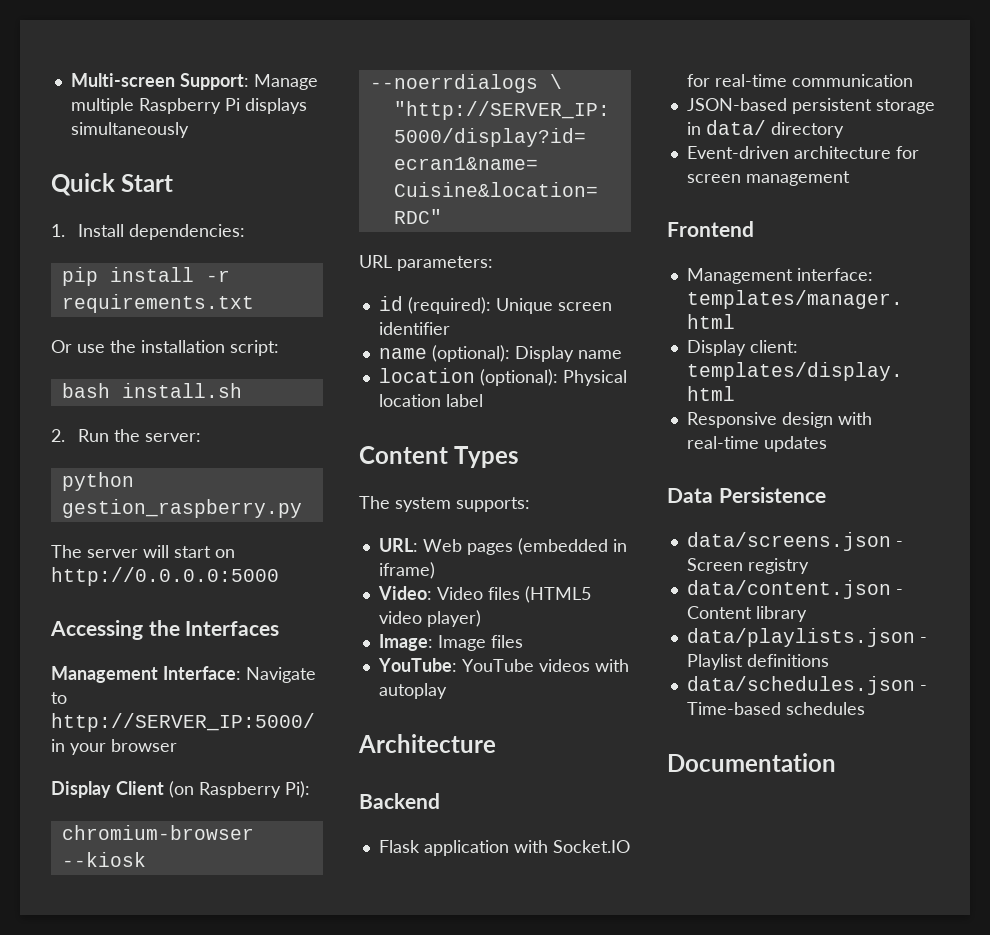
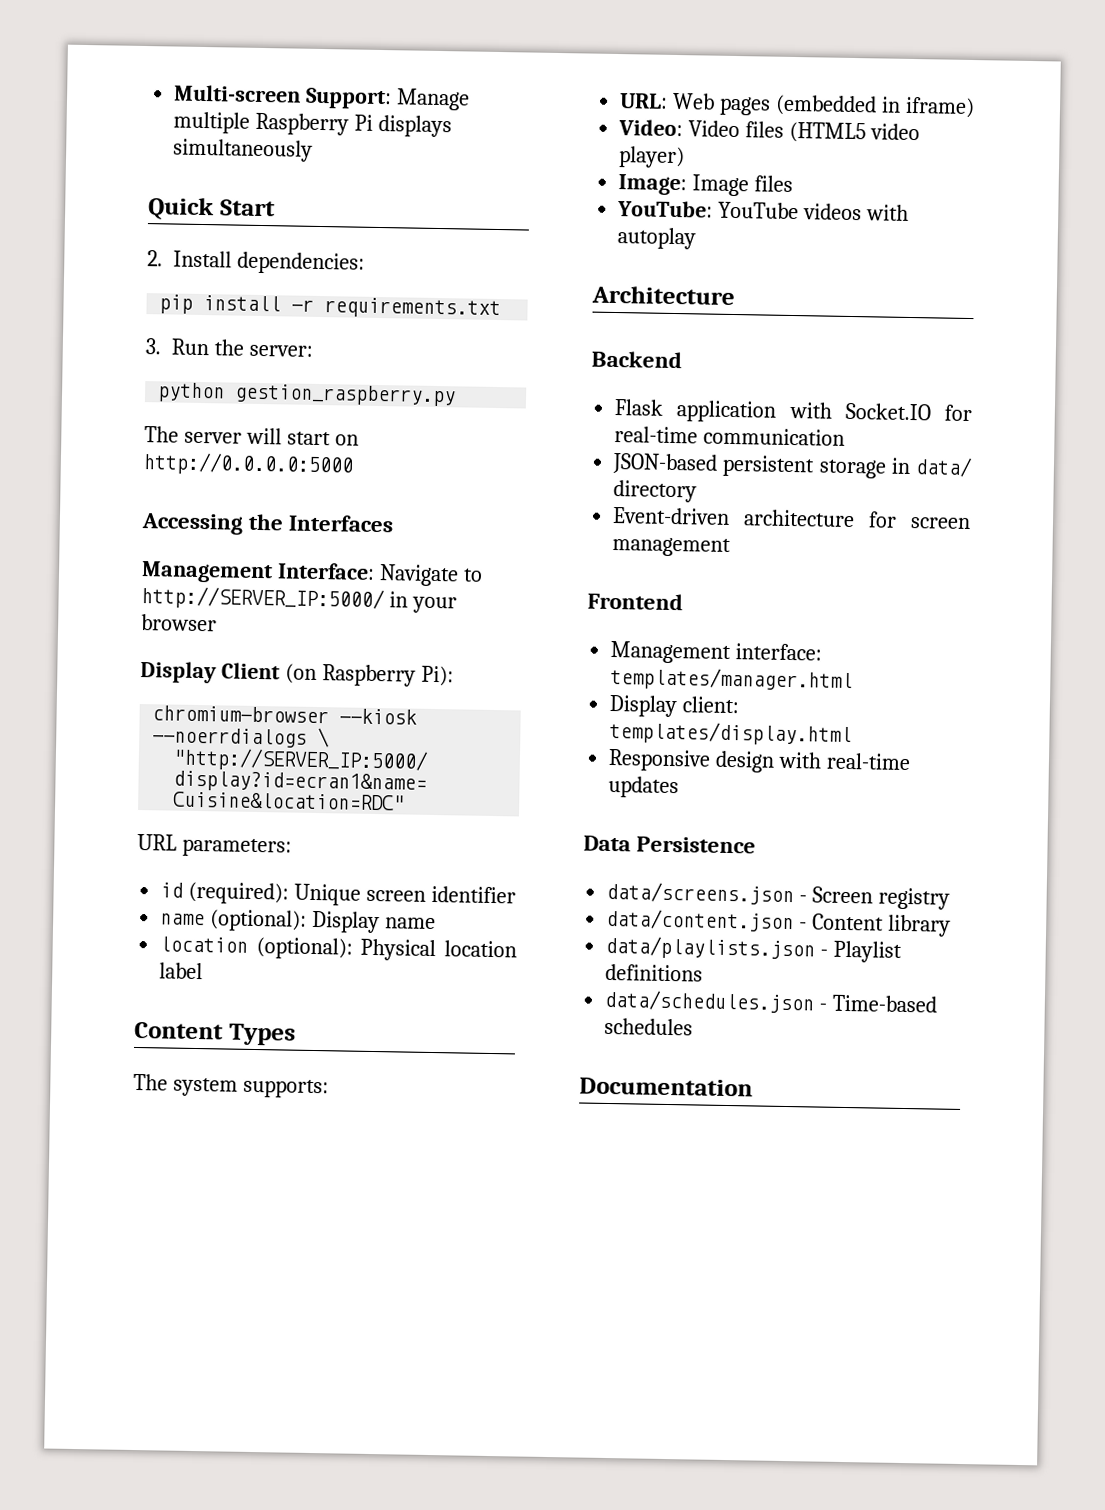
[51,224,65,237] 1. -> [147,250,163,267] 2.
[51,340,279,356] [61,383,242,398] [51,429,65,442] Or use the installation script: // bash install.sh // 2. -> [145,338,161,355] 3.

